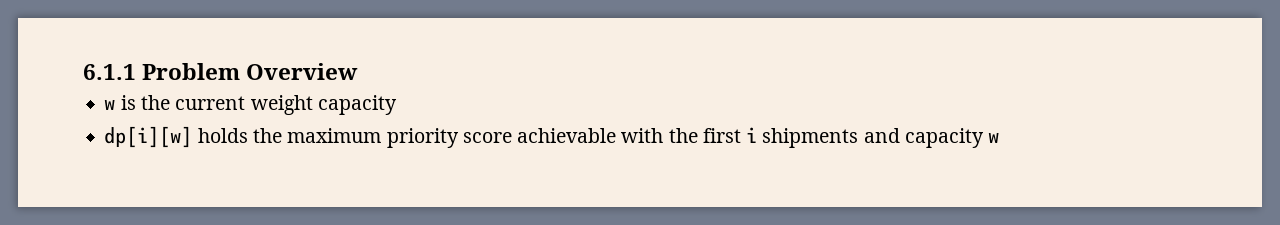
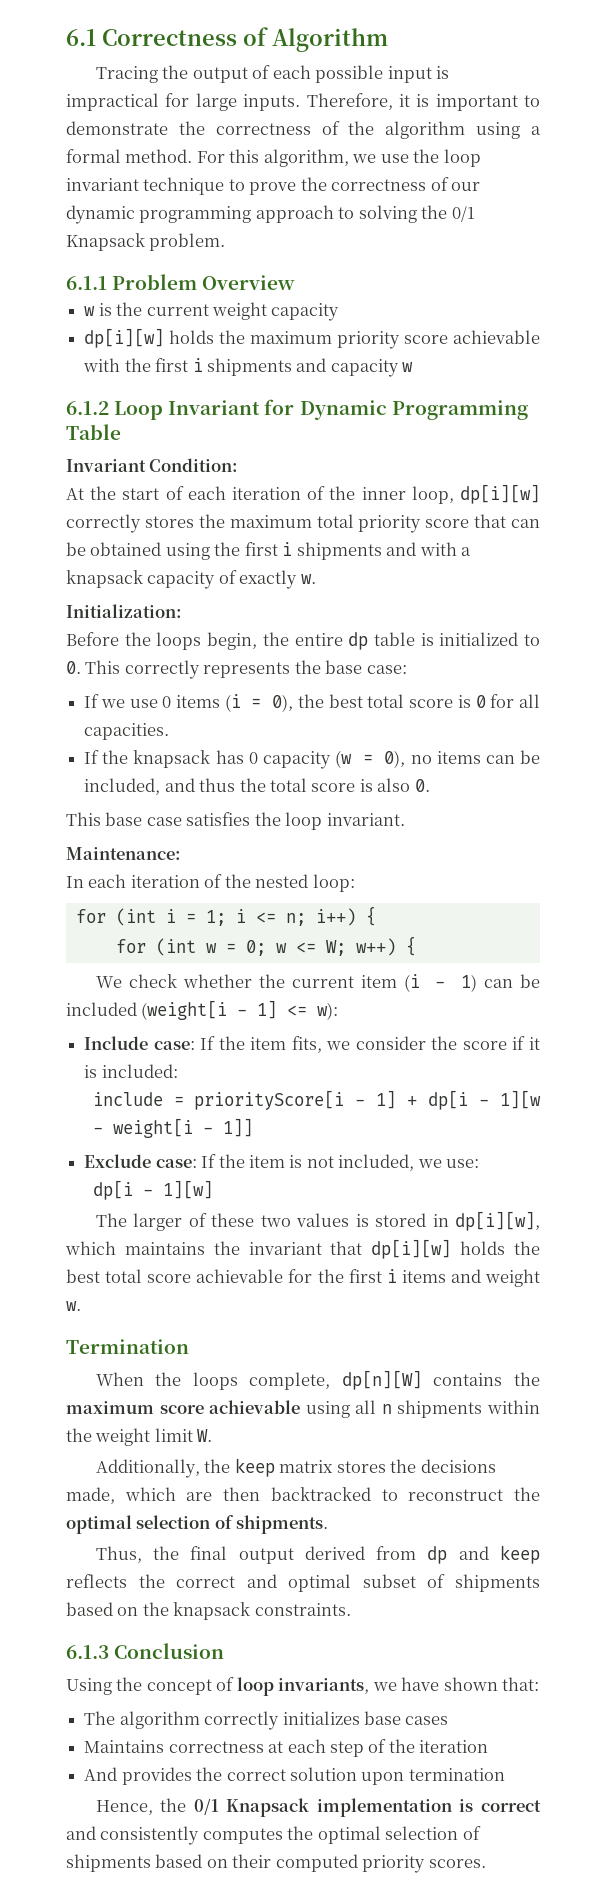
(83, 72) none -> [66,27,388,52] [95,65,449,83] [66,93,540,111] [66,121,541,139] [66,149,481,167] [66,177,481,195] [66,205,475,224] [66,233,226,251] 6.1 Correctness of Algorithm // Tracing the output of each possible input is impractical for large inputs. Therefore, it is important to demonstrate the correctness of the algorithm using a formal method. For this algorithm, we use the loop invariant technique to prove the correctness of our dynamic programming approach to solving the 0/1 Knapsack problem. //
(1000, 138) none -> [66,399,528,420] [66,424,121,440] [66,458,239,472] [66,484,540,504] [66,514,540,533] [66,542,472,560] [66,570,316,589] [66,604,182,618] [66,632,540,650] [66,660,407,679] [84,694,541,712] [84,723,170,740] [84,750,541,769] [84,778,430,795] [66,812,405,830] [66,847,181,860] [66,874,355,892] [75,906,376,926] [115,936,416,956] [95,974,540,992] [66,1000,339,1020] [84,1036,541,1053] [84,1064,178,1078] [92,1090,542,1110] [92,1118,253,1138] [84,1154,480,1171] [92,1180,213,1200] [95,1211,540,1231] [65,1239,540,1259] [66,1269,541,1287] [66,1301,81,1311] [66,1339,189,1354] [95,1370,540,1390] [66,1400,540,1418] [66,1428,213,1446] [95,1458,496,1478] [66,1487,540,1504] [66,1515,329,1534] [95,1545,540,1564] [66,1574,540,1592] [66,1602,351,1620] [66,1643,225,1659] [66,1677,540,1696] [84,1711,449,1730] [84,1739,489,1757] [84,1767,505,1785] [95,1798,541,1817] [66,1826,481,1845] [66,1854,486,1873] // 6.1.2 Loop Invariant for Dynamic Programming Table // Invariant Condition: // At the start of each iteration of the inner loop, dp[i][w] correctly stores the maximum total priority score that can be obtained using the first i shipments and with a knapsack capacity of exactly w. // Initialization: // Before the loops begin, the entire dp table is initialized to 0. This correctly represents the base case: // If we use 0 items (i = 0), the best total score is 0 for all capacities. // If the knapsack has 0 capacity (w = 0), no items can be included, and thus the total score is also 0. // This base case satisfies the loop invariant. // Maintenance: // In each iteration of the nested loop: // for (int i = 1; i <= n; i++) { // for (int w = 0; w <= W; w++) { // We check whether the current item (i - 1) can be included (weight[i - 1] <= w): // Include case: If the item fits, we consider the score if it is included: // include = priorityScore[i - 1] + dp[i - 1][w - weight[i - 1]] // Exclude case: If the item is not included, we use: // dp[i - 1][w] // The larger of these two values is stored in dp[i][w], which maintains the invariant that dp[i][w] holds the best total score achievable for the first i items and weight w. // Termination // When the loops complete, dp[n][W] contains the maximum score achievable using all n shipments within the weight limit W. // Additionally, the keep matrix stores the decisions made, which are then backtracked to reconstruct the optimal selection of shipments. // Thus, the final output derived from dp and keep reflects the correct and optimal subset of shipments based on the knapsack constraints. // 6.1.3 Conclusion // Using the concept of loop invariants, we have shown that: // The algorithm correctly initializes base cases // Maintains correctness at each step of the iteration // And provides the correct solution upon termination // Hence, the 0/1 Knapsack implementation is correct and consistently computes the optimal selection of shipments based on their computed priority scores.

